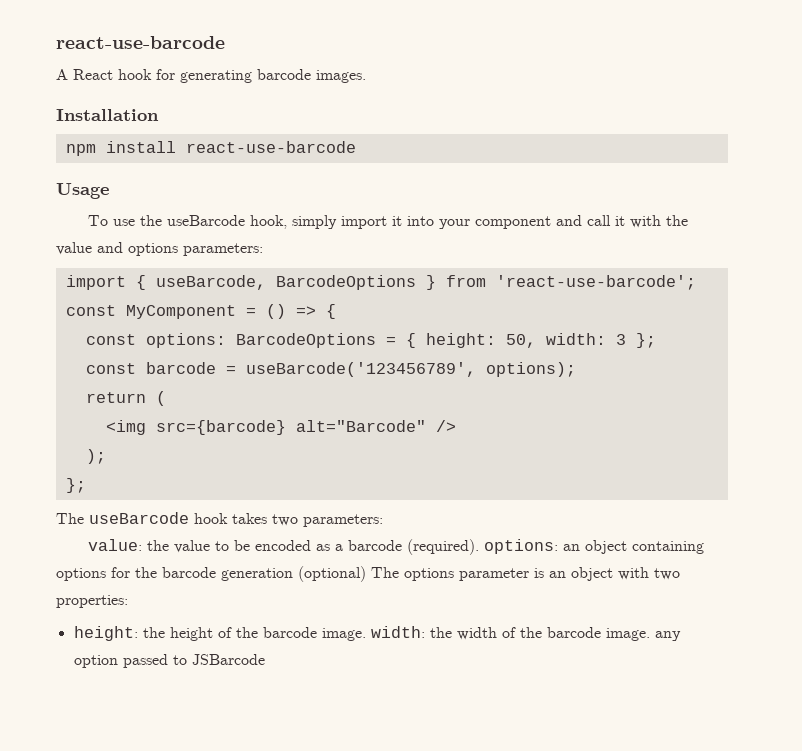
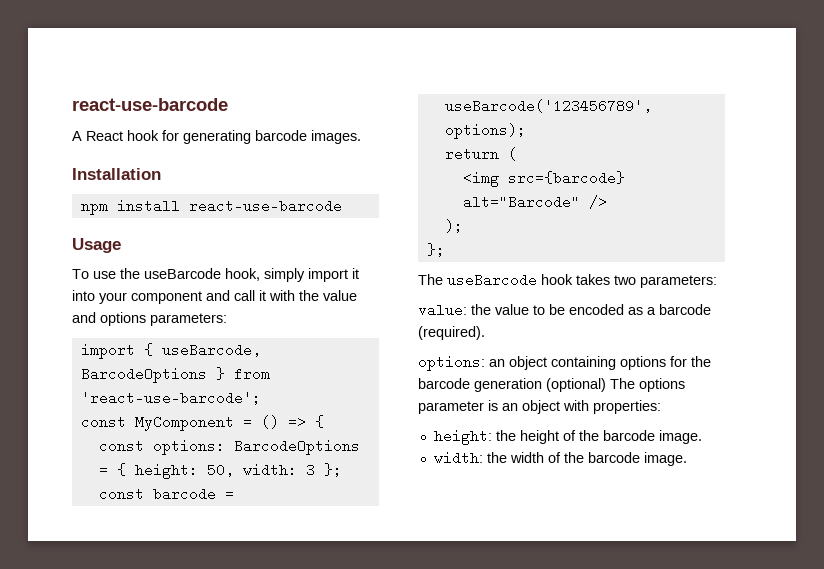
(480, 547) none -> (485, 333) //
[654,568,680,580] two -> (589, 405) none
(366, 634) none -> (702, 437) //
[654,631,681,641] [73,654,265,668] any option passed to JSBarcode -> (687, 459) none

